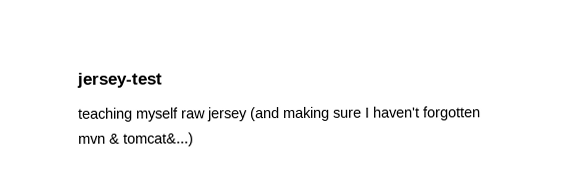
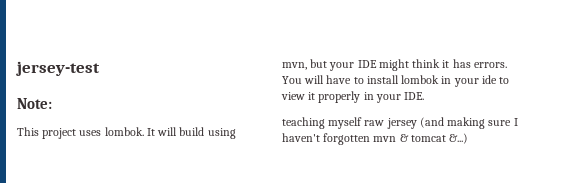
(162, 80) none -> [17,98,52,109] [17,127,236,139] [282,59,507,71] [282,75,510,87] [281,91,425,103] // Note: // This project uses lombok. It will build using mvn, but your IDE might think it has errors. You will have to install lombok in your ide to view it properly in your IDE.
[123,132,194,147] tomcat&...) -> [410,133,469,144] tomcat &...)

